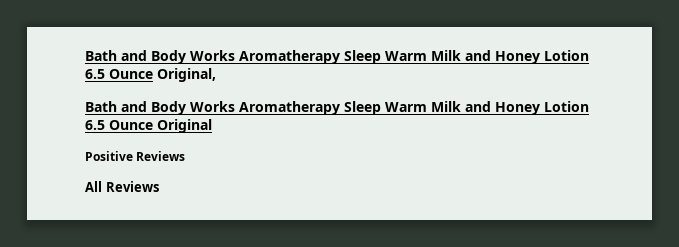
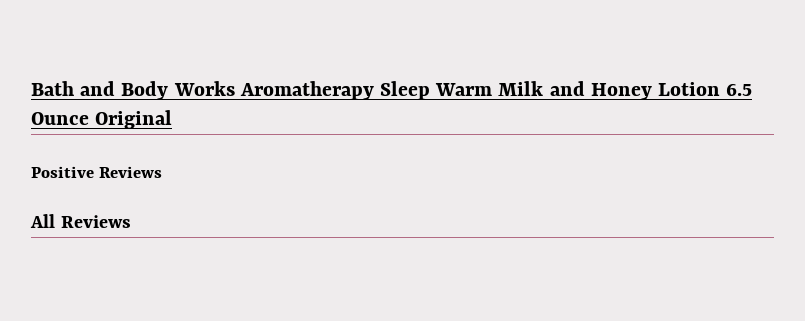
[157,68,216,82] [85,101,589,115] [85,120,153,130] Original, // Bath and Body Works Aromatherapy Sleep Warm Milk and Honey Lotion 6.5 Ounce -> (89, 118) none

